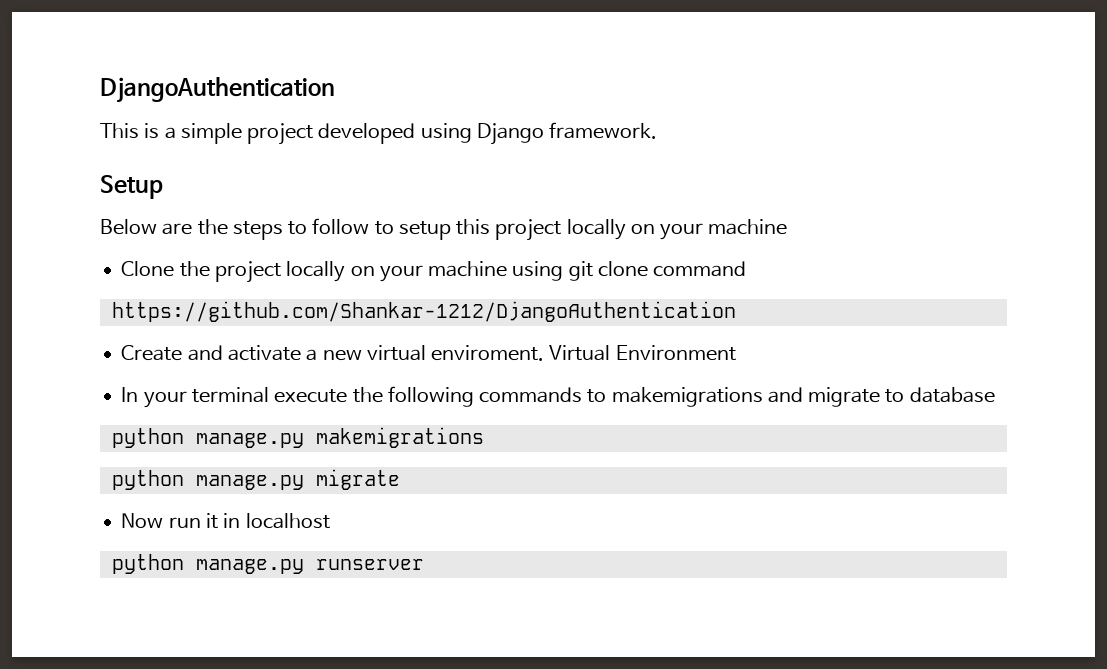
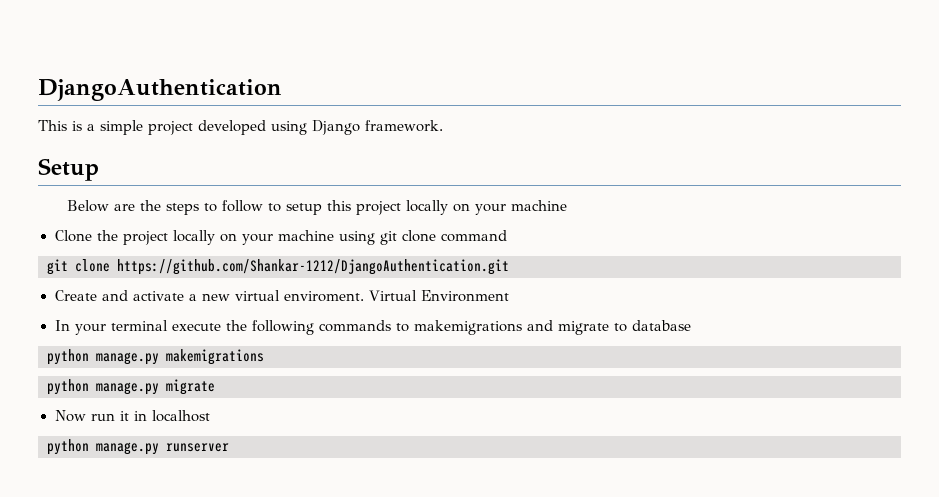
[111,301,736,322] https://github.com/Shankar-1212/DjangoAuthentication -> [47,259,509,275] git clone https://github.com/Shankar-1212/DjangoAuthentication.git

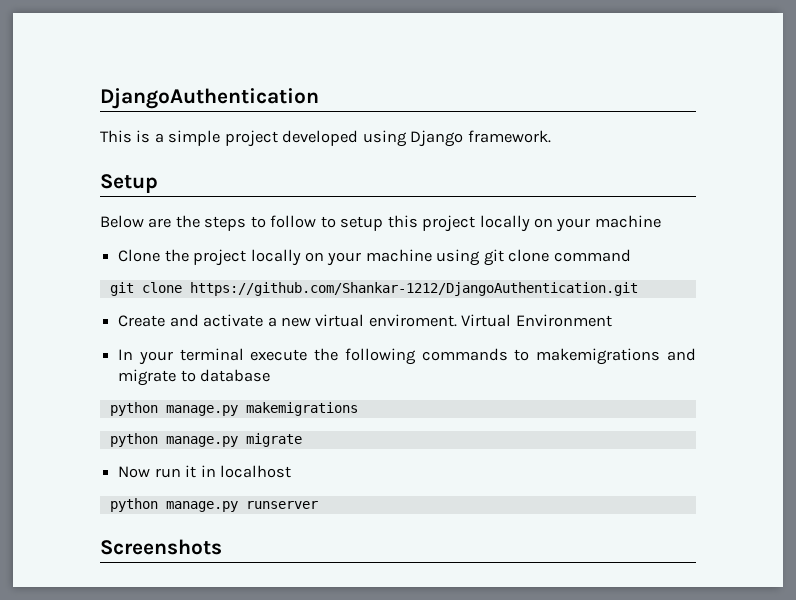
(229, 447) none -> [100,539,222,555] // Screenshots

